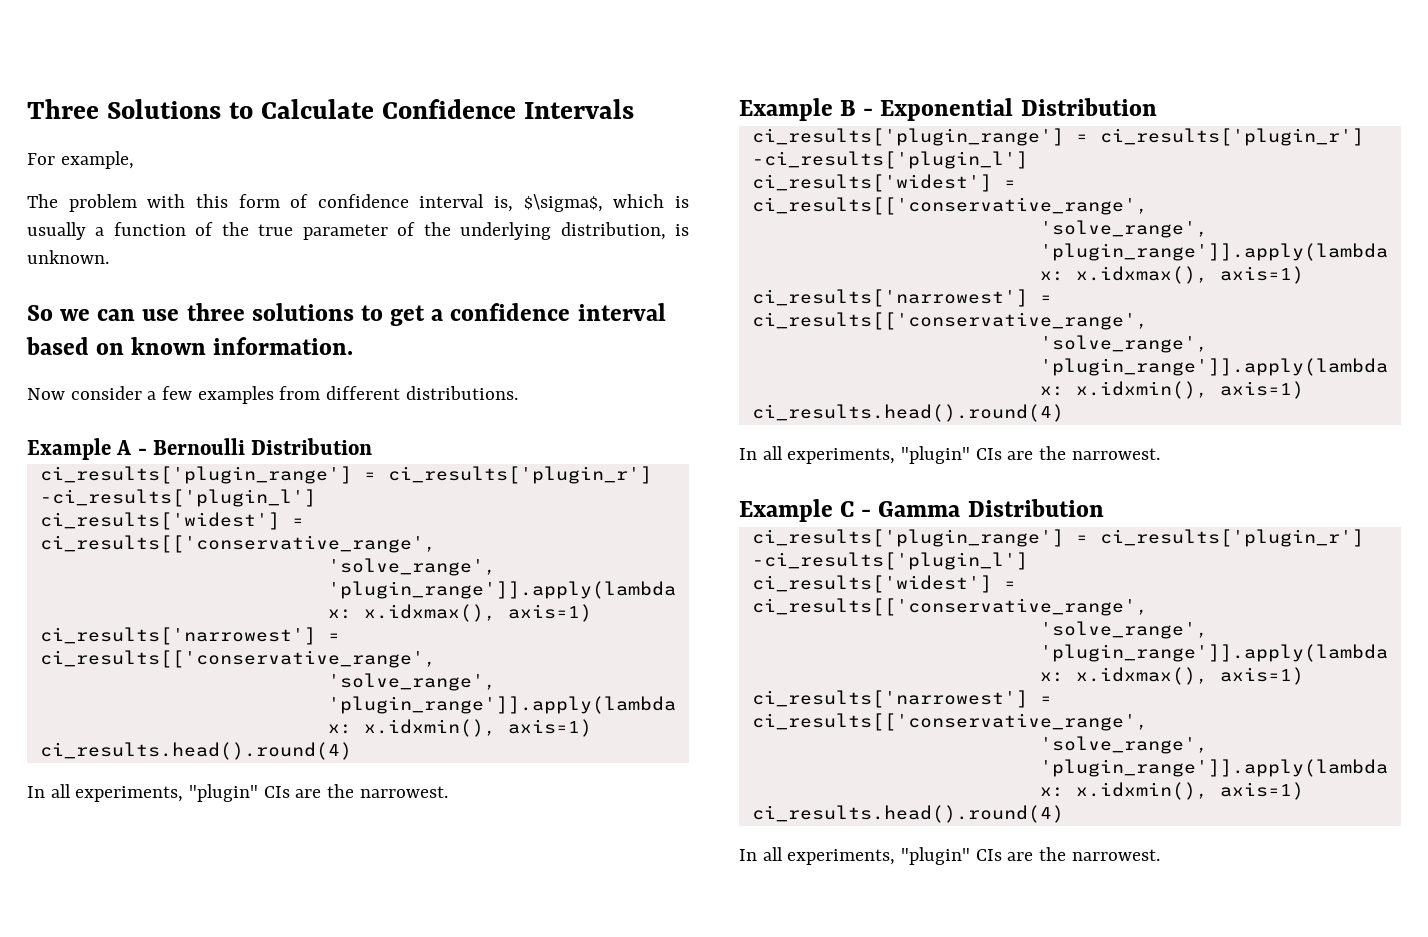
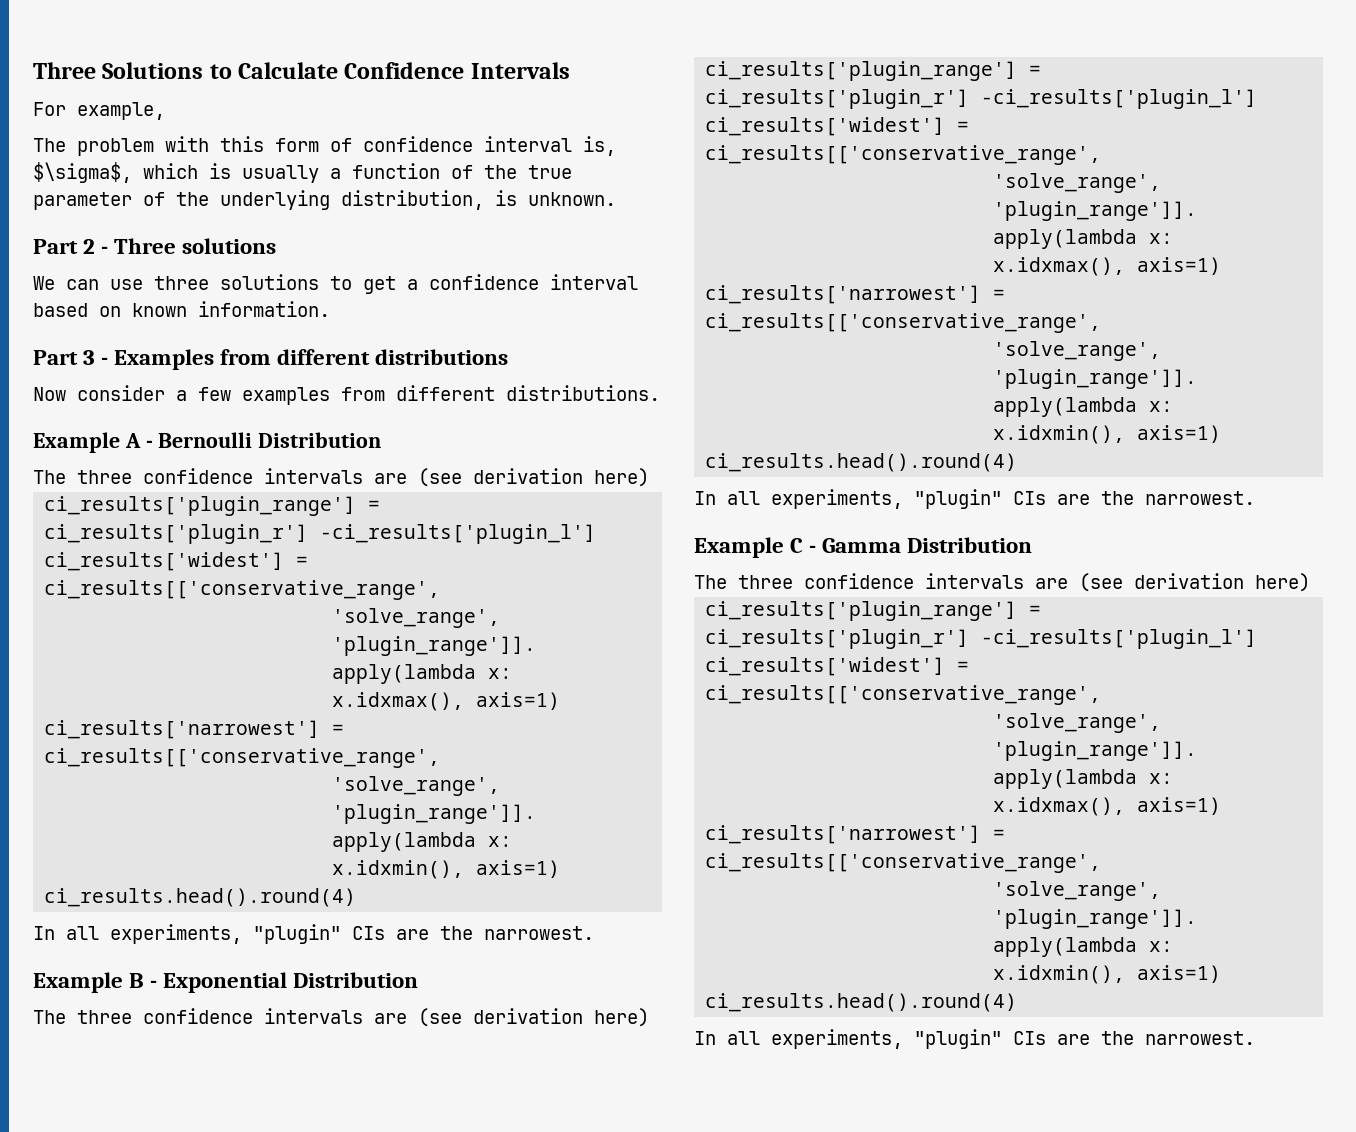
[27,305,91,321] So we -> [33,238,277,254] [33,276,55,290] Part 2 - Three solutions // We
(354, 346) none -> [33,349,509,370] // Part 3 - Examples from different distributions
(373, 446) none -> [33,468,649,487] // The three confidence intervals are (see derivation here)
(1157, 107) none -> [33,1008,649,1027] // The three confidence intervals are (see derivation here)
(1104, 508) none -> [694,573,1310,592] // The three confidence intervals are (see derivation here)

